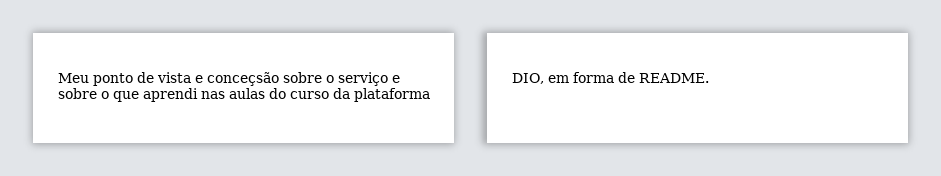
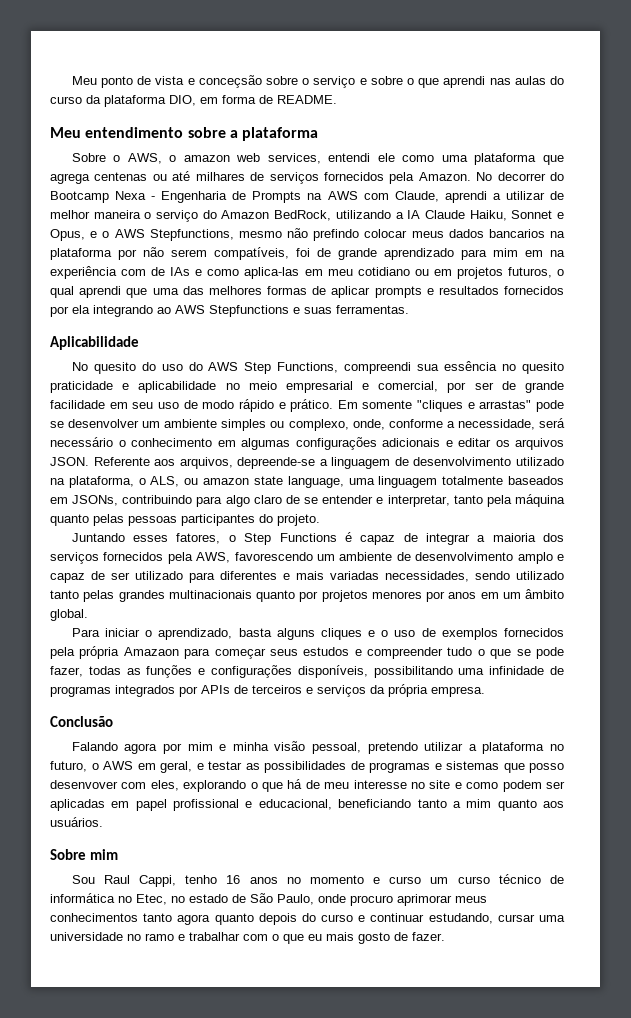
(709, 78) none -> [50,127,319,141] [71,153,564,165] [50,171,565,184] [50,191,565,203] [50,210,564,222] [50,228,566,241] [50,247,565,260] [50,266,564,279] [50,286,565,298] [50,305,409,317] [50,336,139,350] [71,361,565,374] [50,381,564,393] [50,399,565,412] [50,418,565,431] [50,437,564,450] [50,457,564,469] [50,476,564,488] [50,494,565,507] [50,514,320,526] [71,532,564,545] [50,552,564,564] [50,571,564,583] [50,589,564,602] [50,609,88,621] [71,628,565,640] [50,646,564,659] [50,665,564,678] [50,684,485,697] [50,716,113,727] [71,741,564,754] [50,761,564,773] [50,779,565,792] [50,799,564,811] [50,817,103,827] [50,849,119,860] [71,874,565,887] [50,893,487,906] [50,913,565,925] [50,932,445,944] // Meu entendimento sobre a plataforma // Sobre o AWS, o amazon web services, entendi ele como uma plataforma que agrega centenas ou até milhares de serviços fornecidos pela Amazon. No decorrer do Bootcamp Nexa - Engenharia de Prompts na AWS com Claude, aprendi a utilizar de melhor maneira o serviço do Amazon BedRock, utilizando a IA Claude Haiku, Sonnet e Opus, e o AWS Stepfunctions, mesmo não prefindo colocar meus dados bancarios na plataforma por não serem compatíveis, foi de grande aprendizado para mim em na experiência com de IAs e como aplica-las em meu cotidiano ou em projetos futuros, o qual aprendi que uma das melhores formas de aplicar prompts e resultados fornecidos por ela integrando ao AWS Stepfunctions e suas ferramentas. // Aplicabilidade // No quesito do uso do AWS Step Functions, compreendi sua essência no quesito praticidade e aplicabilidade no meio empresarial e comercial, por ser de grande facilidade em seu uso de modo rápido e prático. Em somente "cliques e arrastas" pode se desenvolver um ambiente simples ou complexo, onde, conforme a necessidade, será necessário o conhecimento em algumas configurações adicionais e editar os arquivos JSON. Referente aos arquivos, depreende-se a linguagem de desenvolvimento utilizado na plataforma, o ALS, ou amazon state language, uma linguagem totalmente baseados em JSONs, contribuindo para algo claro de se entender e interpretar, tanto pela máquina quanto pelas pessoas participantes do projeto. // Juntando esses fatores, o Step Functions é capaz de integrar a maioria dos serviços fornecidos pela AWS, favorescendo um ambiente de desenvolvimento amplo e capaz de ser utilizado para diferentes e mais variadas necessidades, sendo utilizado tanto pelas grandes multinacionais quanto por projetos menores por anos em um âmbito global. // Para iniciar o aprendizado, basta alguns cliques e o uso de exemplos fornecidos pela própria Amazaon para começar seus estudos e compreender tudo o que se pode fazer, todas as funções e configurações disponíveis, possibilitando uma infinidade de programas integrados por APIs de terceiros e serviços da própria empresa. // Conclusão // Falando agora por mim e minha visão pessoal, pretendo utilizar a plataforma no futuro, o AWS em geral, e testar as possibilidades de programas e sistemas que posso desenvover com eles, explorando o que há de meu interesse no site e como podem ser aplicadas em papel profissional e educacional, beneficiando tanto a mim quanto aos usuários. // Sobre mim // Sou Raul Cappi, tenho 16 anos no momento e curso um curso técnico de informática no Etec, no estado de São Paulo, onde procuro aprimorar meus conhecimentos tanto agora quanto depois do curso e continuar estudando, cursar uma universidade no ramo e trabalhar com o que eu mais gosto de fazer.

